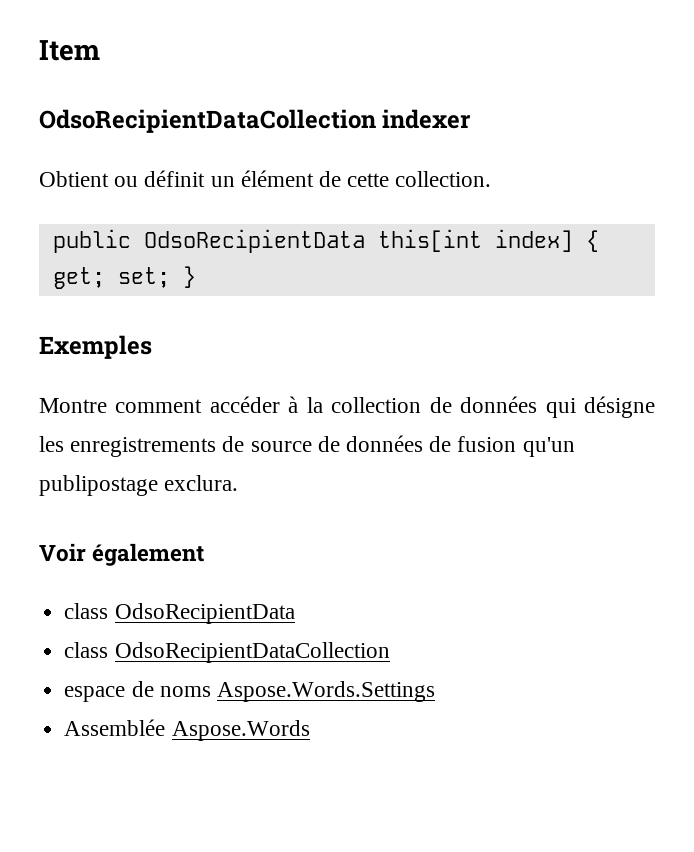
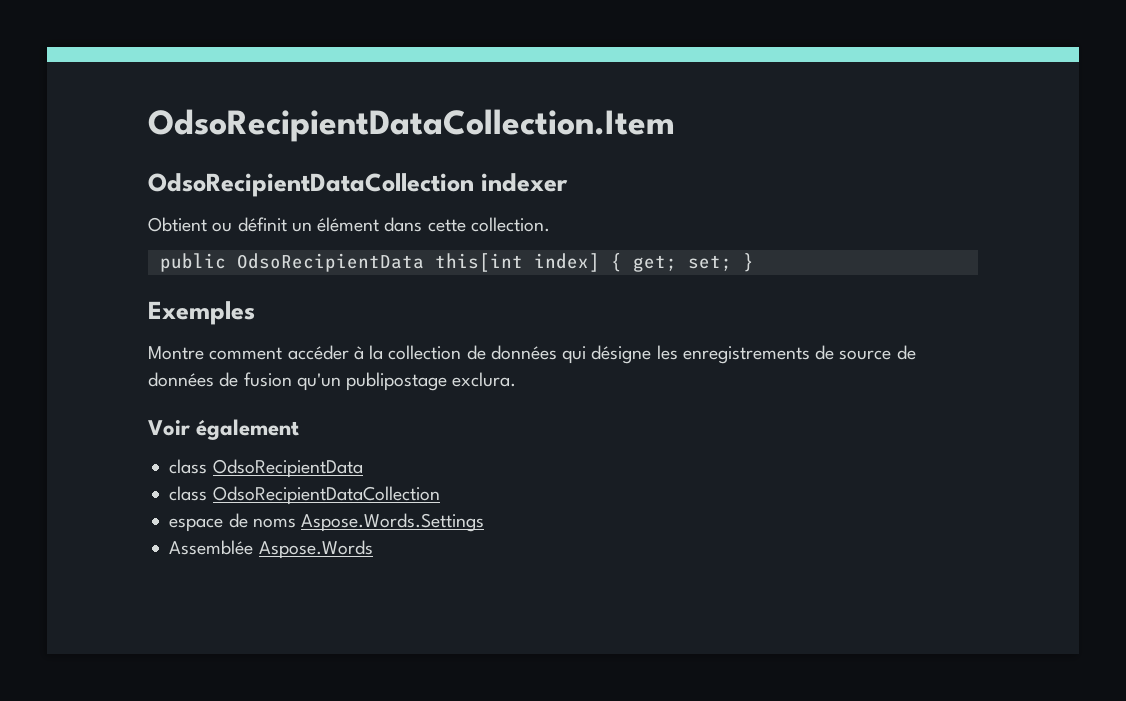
[39,40,100,61] Item -> [148,109,675,142] OdsoRecipientDataCollection.Item
[319,171,342,187] de -> [384,217,423,232] dans

